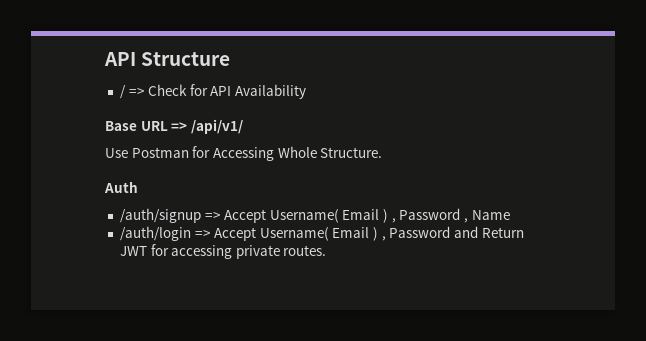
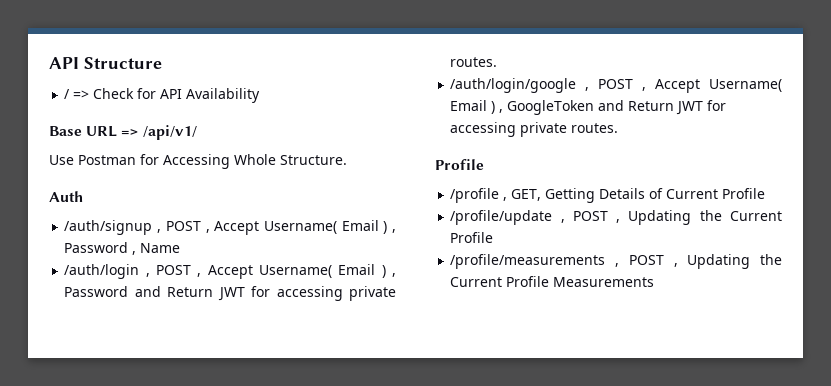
[204,211,221,220] => -> [157,221,210,233] , POST ,
[194,229,211,238] => -> [145,265,202,277] , POST ,
(327, 250) none -> [450,78,782,93] [450,100,727,115] [450,122,619,137] [435,159,484,170] [450,188,766,203] [450,210,782,225] [450,232,494,243] [450,254,782,269] [450,276,655,287] // /auth/login/google , POST , Accept Username( Email ) , GoogleToken and Return JWT for accessing private routes. // Profile // /profile , GET, Getting Details of Current Profile // /profile/update , POST , Updating the Current Profile // /profile/measurements , POST , Updating the Current Profile Measurements

